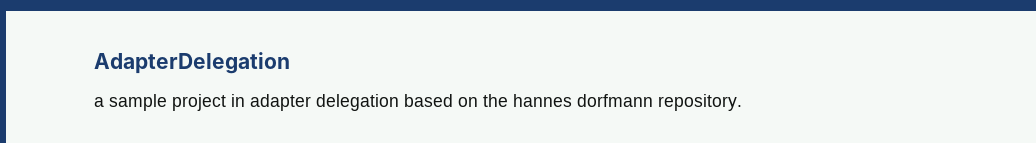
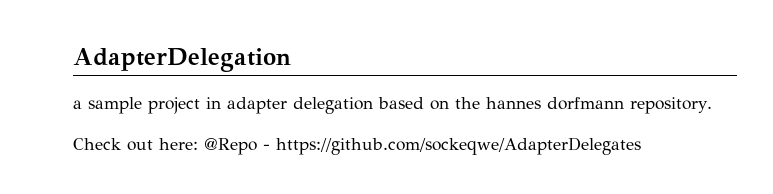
(742, 102) none -> [73,137,641,155] // Check out here: @Repo - https://github.com/sockeqwe/AdapterDelegates

